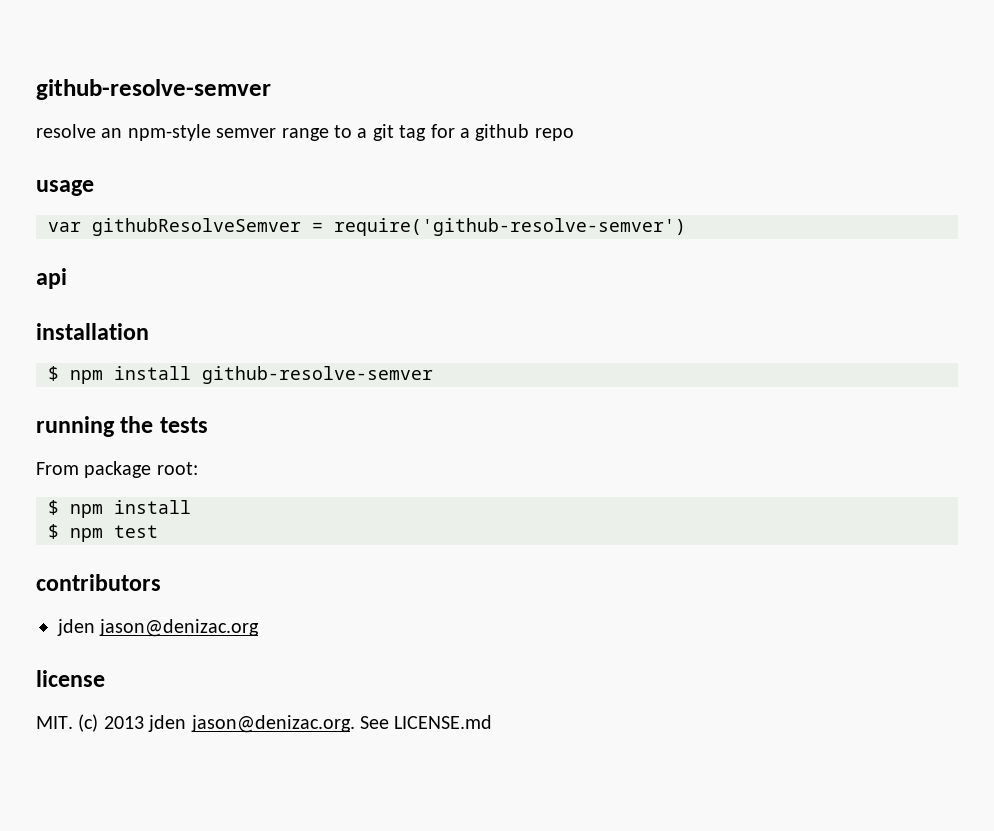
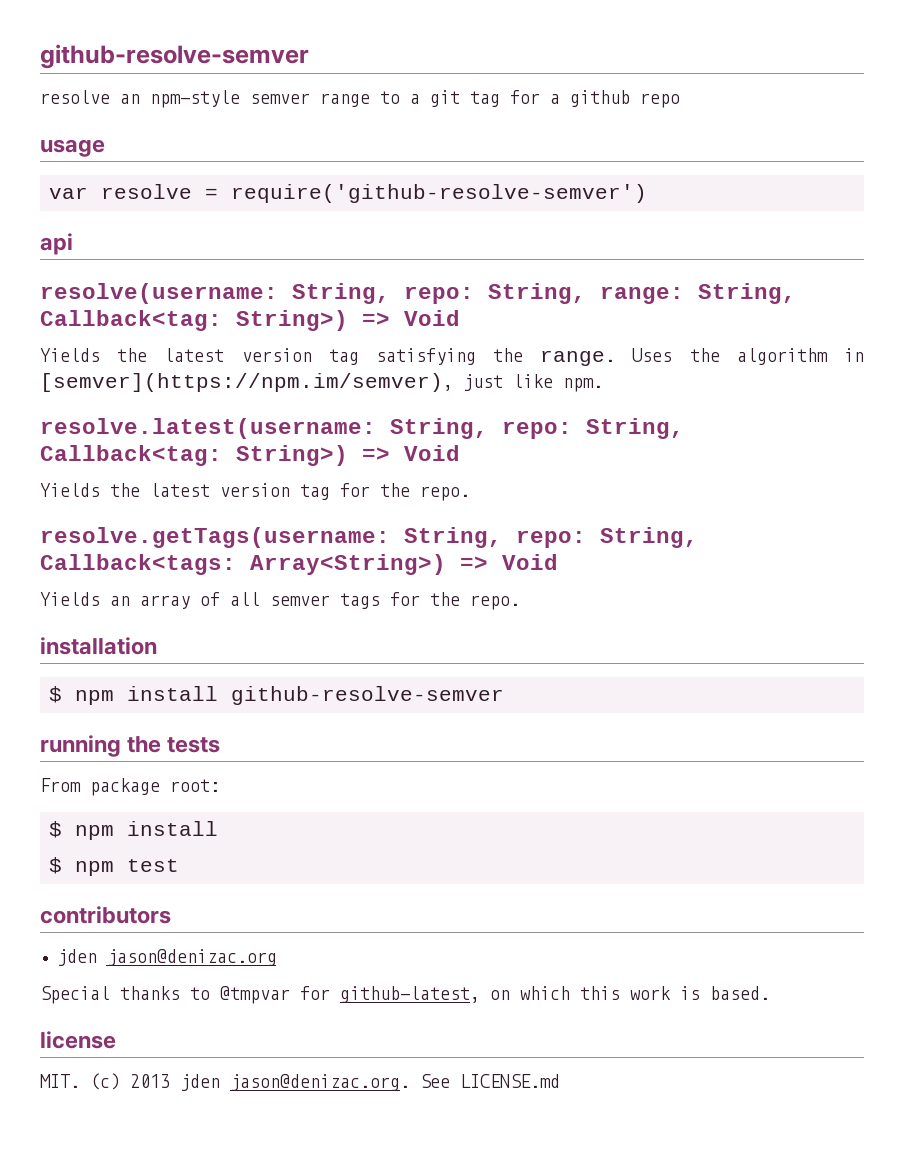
[92,218,301,236] githubResolveSemver -> [101,184,192,199] resolve
(67, 278) none -> [40,283,796,304] [40,310,460,331] [40,348,864,366] [40,373,603,392] [40,418,684,439] [40,445,460,466] [40,483,470,501] [40,527,698,548] [40,554,558,575] [40,592,520,610] // resolve(username: String, repo: String, range: String, Callback<tag: String>) => Void // Yields the latest version tag satisfying the range. Uses the algorithm in [semver](https://npm.im/semver), just like npm. // resolve.latest(username: String, repo: String, Callback<tag: String>) => Void // Yields the latest version tag for the repo. // resolve.getTags(username: String, repo: String, Callback<tags: Array<String>) => Void // Yields an array of all semver tags for the repo.
(260, 628) none -> [40,986,770,1004] // Special thanks to @tmpvar for github-latest, on which this work is based.

